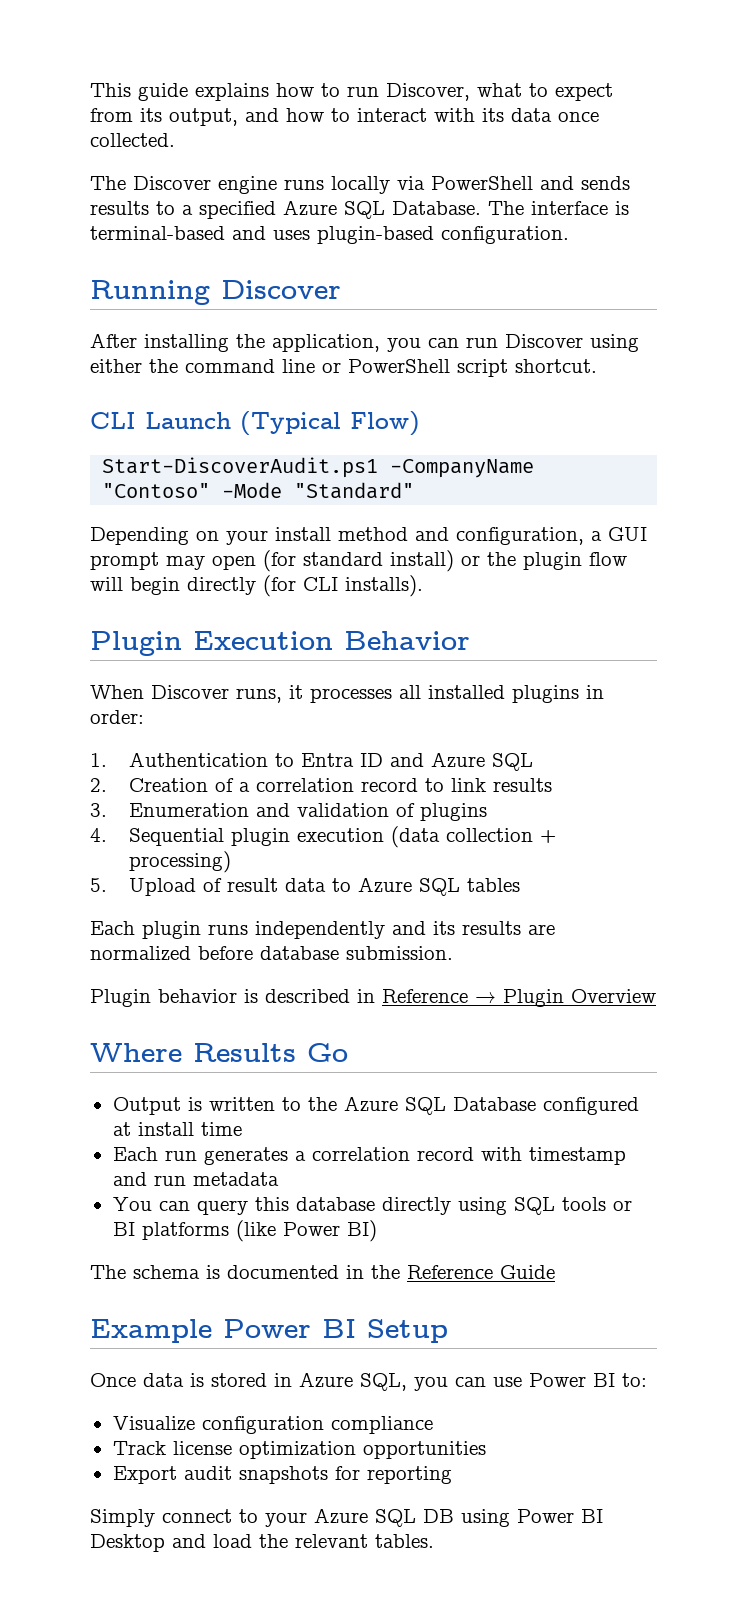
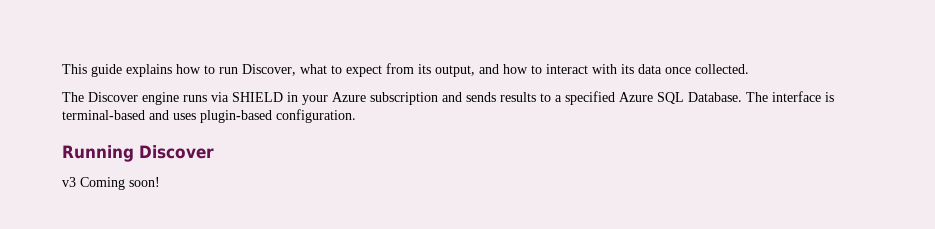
[331,176,533,194] locally via PowerShell -> [211,92,438,105] via SHIELD in your Azure subscription
[90,333,639,352] [90,359,597,377] [90,411,420,436] [102,457,535,478] [102,482,415,499] [90,527,647,545] [90,550,627,572] [90,575,423,597] [90,631,470,656] [90,685,604,703] [90,710,144,724] [90,752,533,771] [90,778,552,792] [90,803,487,821] [90,826,556,848] [128,851,231,873] [90,877,520,896] [90,921,555,939] [90,946,453,961] [90,989,656,1007] [90,1043,348,1062] [112,1096,639,1115] [112,1122,242,1136] [112,1147,626,1165] [112,1172,279,1186] [112,1197,632,1215] [112,1220,377,1242] [90,1265,555,1279] [90,1319,448,1343] [90,1372,647,1391] [112,1416,433,1434] [112,1441,486,1459] [112,1466,452,1484] [90,1508,603,1527] [90,1534,434,1552] After installing the application, you can run Discover using either the command line or PowerShell script shortcut. // CLI Launch (Typical Flow) // Start-DiscoverAudit.ps1 -CompanyName "Contoso" -Mode "Standard" // Depending on your install method and configuration, a GUI prompt may open (for standard install) or the plugin flow will begin directly (for CLI installs). // Plugin Execution Behavior // When Discover runs, it processes all installed plugins in order: // 1. Authentication to Entra ID and Azure SQL // 2. Creation of a correlation record to link results // 3. Enumeration and validation of plugins // 4. Sequential plugin execution (data collection + processing) // 5. Upload of result data to Azure SQL tables // Each plugin runs independently and its results are normalized before database submission. // Plugin behavior is described in Reference → Plugin Overview // Where Results Go // Output is written to the Azure SQL Database configured at install time // Each run generates a correlation record with timestamp and run metadata // You can query this database directly using SQL tools or BI platforms (like Power BI) // The schema is documented in the Reference Guide // Example Power BI Setup // Once data is stored in Azure SQL, you can use Power BI to: // Visualize configuration compliance // Track license optimization opportunities // Export audit snapshots for reporting // Simply connect to your Azure SQL DB using Power BI Desktop and load the relevant tables. -> [62,177,160,190] v3 Coming soon!

